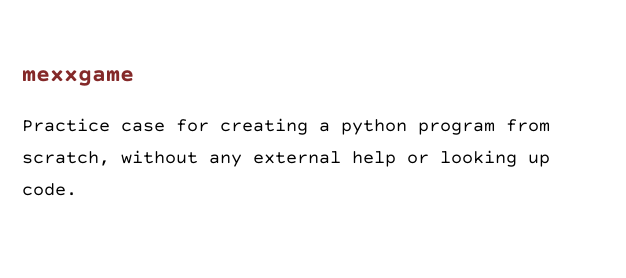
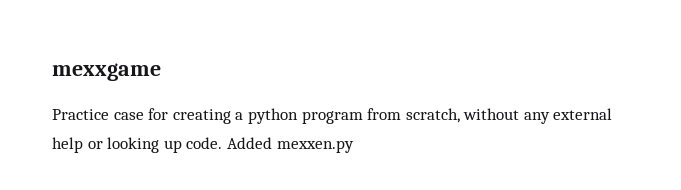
(77, 189) none -> [226,137,354,153] Added mexxen.py

